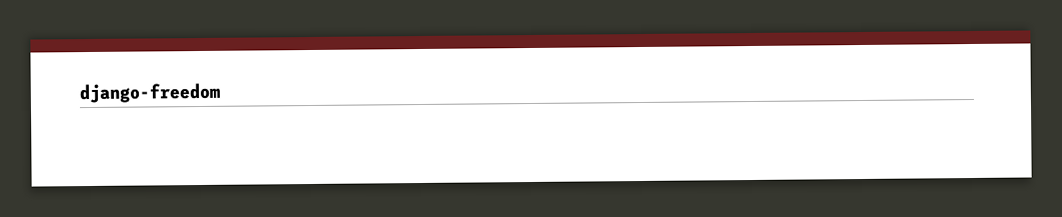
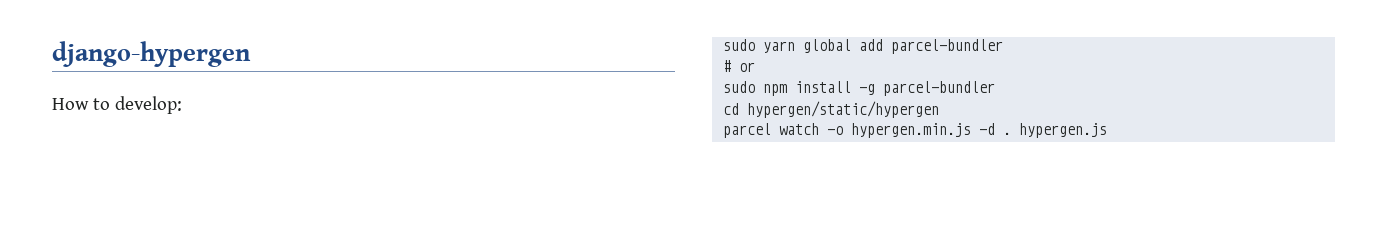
[79,82,220,104] django-freedom -> [52,41,251,67] [52,96,182,114] [723,39,1004,54] [723,60,756,72] [723,81,996,96] [723,101,940,118] [723,123,1108,138] django-hypergen // How to develop: // sudo yarn global add parcel-bundler // # or // sudo npm install -g parcel-bundler // cd hypergen/static/hypergen // parcel watch -o hypergen.min.js -d . hypergen.js

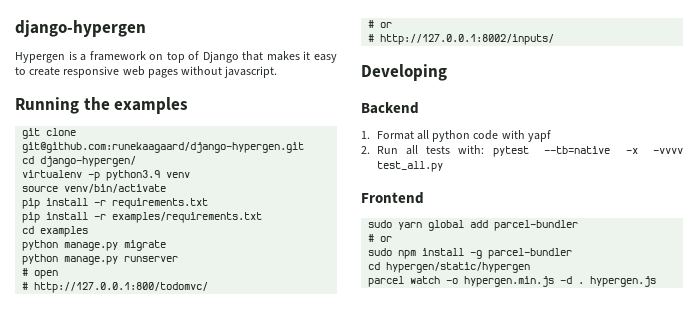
[52,96,182,114] How to develop: -> [15,51,338,63] [15,66,278,78] [15,97,189,114] [22,128,77,139] [22,142,305,153] [22,156,137,167] [22,170,191,181] [22,184,167,193] [22,198,209,209] [22,212,263,223] [22,226,89,237] [22,240,167,251] [22,254,179,265] [22,268,59,279] [22,282,209,293] [368,20,393,28] [368,34,555,45] [361,64,447,81] [361,102,419,114] [361,130,551,142] [361,145,683,157] [376,161,443,172] [361,192,424,204] Hypergen is a framework on top of Django that makes it easy to create responsive web pages without javascript. // Running the examples // git clone git@github.com:runekaagaard/django-hypergen.git // cd django-hypergen/ // virtualenv -p python3.9 venv // source venv/bin/activate // pip install -r requirements.txt // pip install -r examples/requirements.txt // cd examples // python manage.py migrate // python manage.py runserver // # open // # http://127.0.0.1:800/todomvc/ // # or // # http://127.0.0.1:8002/inputs/ // Developing // Backend // 1. Format all python code with yapf // 2. Run all tests with: pytest --tb=native -x -vvvv test_all.py // Frontend

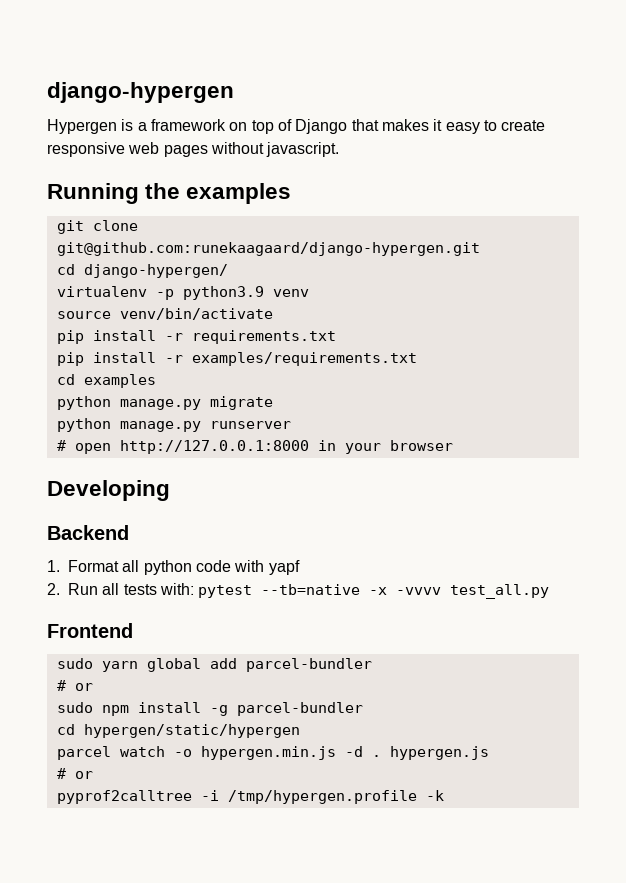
[22,282,209,293] [368,20,393,28] [368,34,555,45] // # http://127.0.0.1:800/todomvc/ // # or // # http://127.0.0.1:8002/inputs/ -> [119,440,453,454] http://127.0.0.1:8000 in your browser
(657, 281) none -> [56,768,93,779] [56,790,444,804] // # or // pyprof2calltree -i /tmp/hypergen.profile -k

